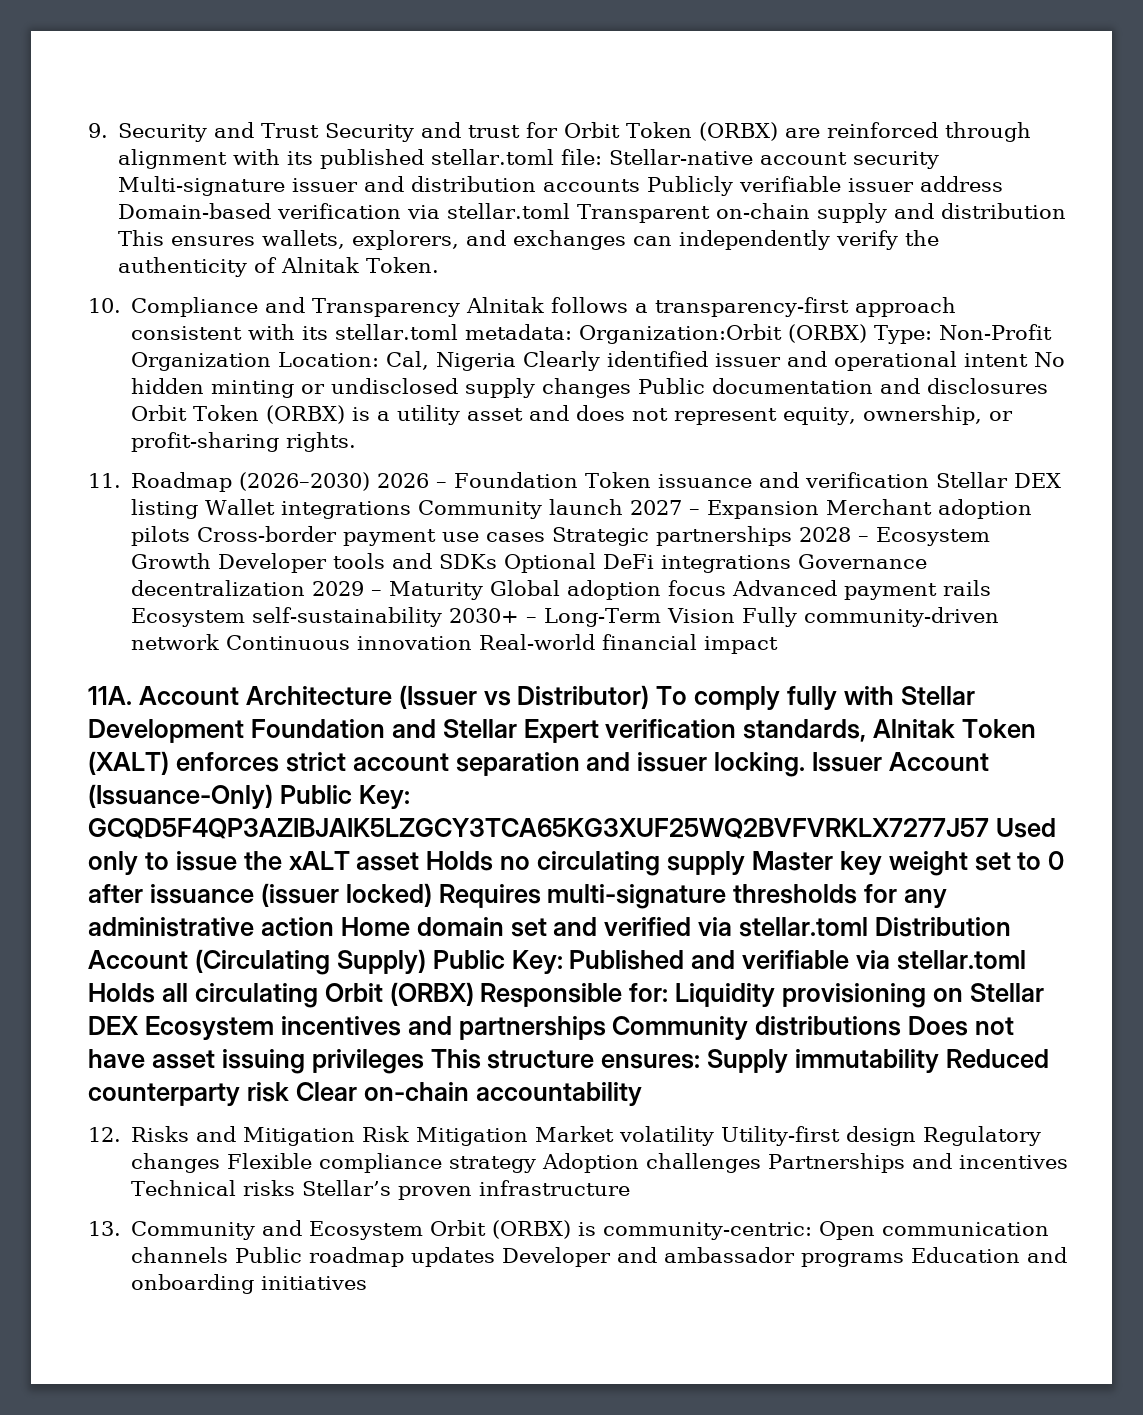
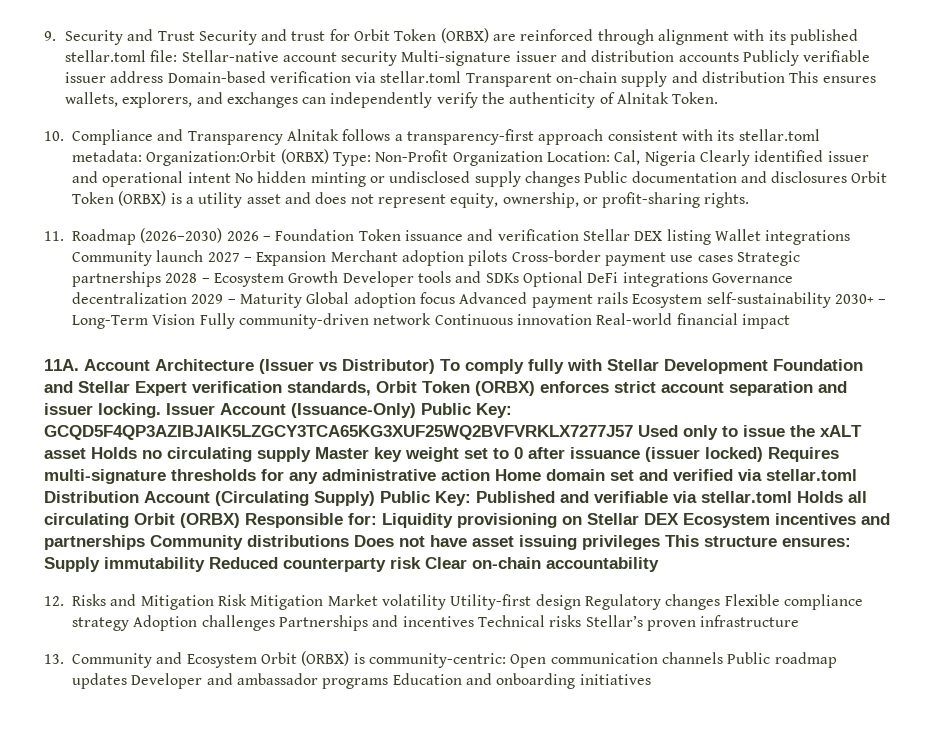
[873,719,1037,738] [88,751,169,775] Alnitak Token (XALT) -> [376,381,535,396] Orbit Token (ORBX)

